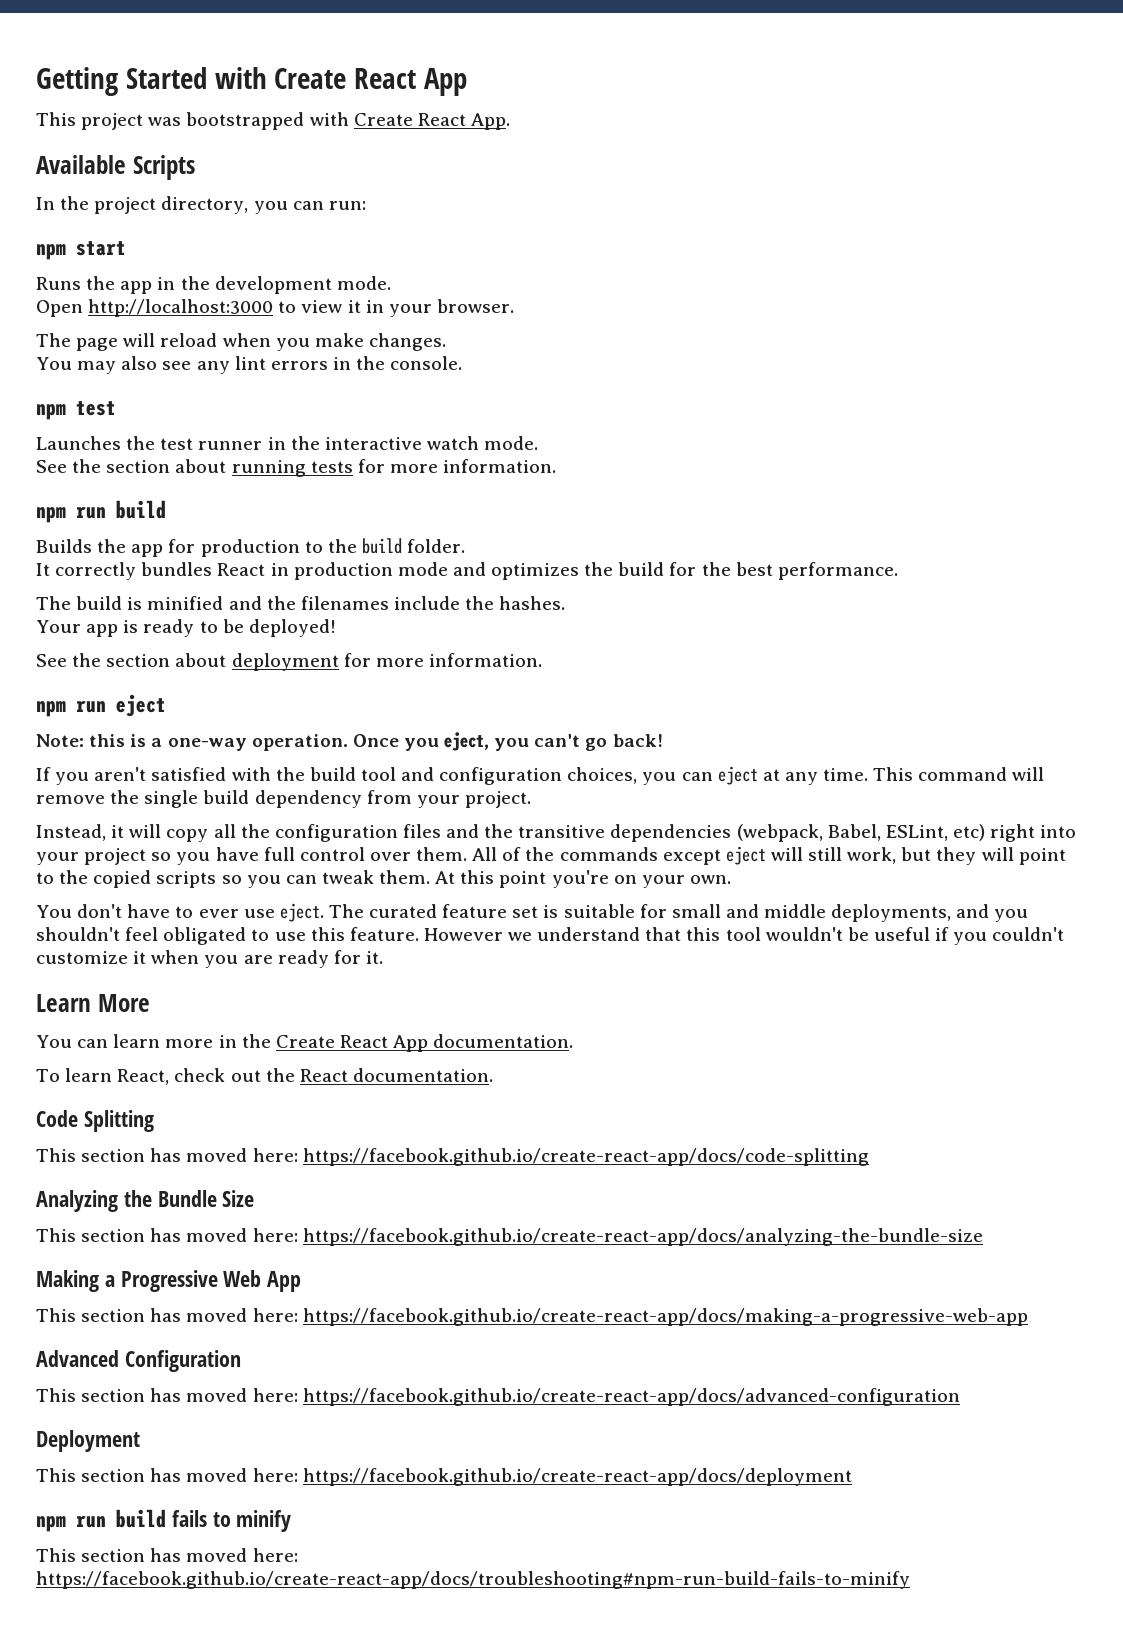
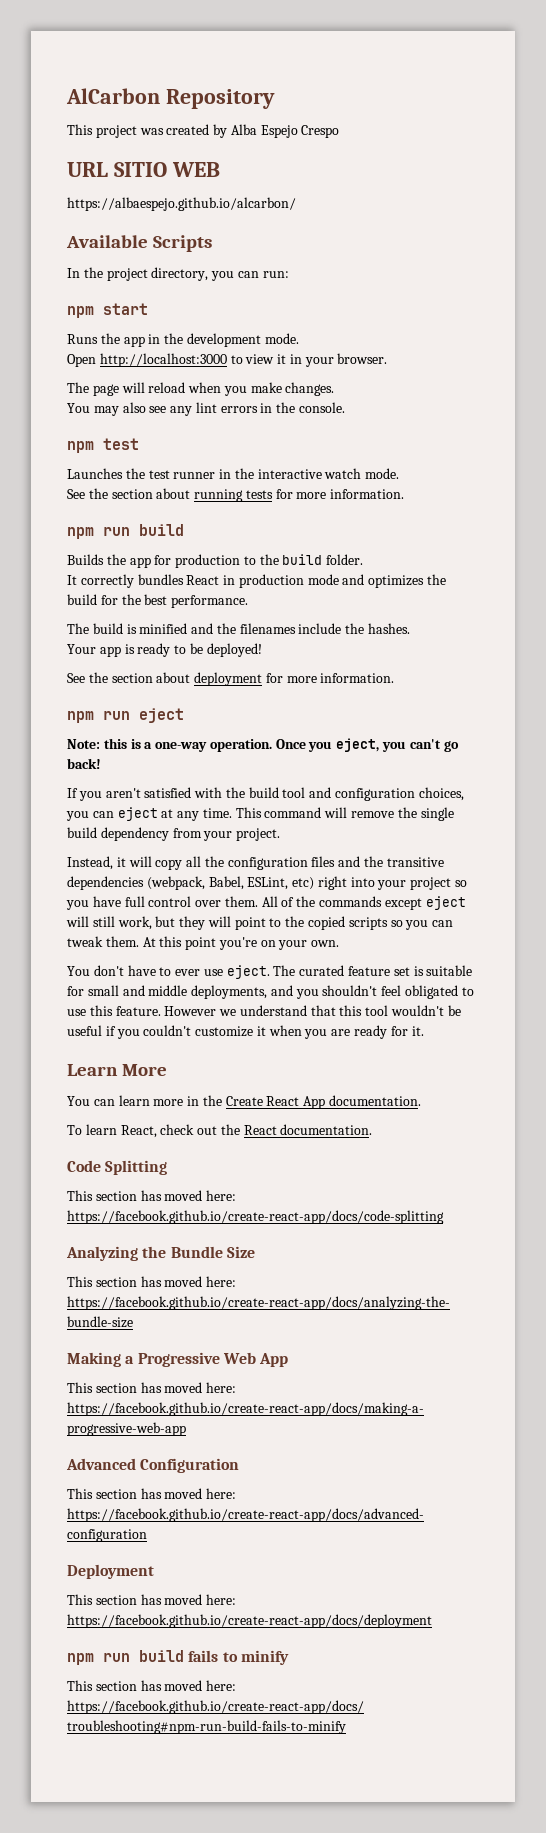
[36,67,468,96] [36,112,510,130] Getting Started with Create React App // This project was bootstrapped with Create React App. -> [66,88,275,109] [67,124,340,138] [67,162,220,177] [67,197,296,211] AlCarbon Repository // This project was created by Alba Espejo Crespo // URL SITIO WEB // https://albaespejo.github.io/alcarbon/

